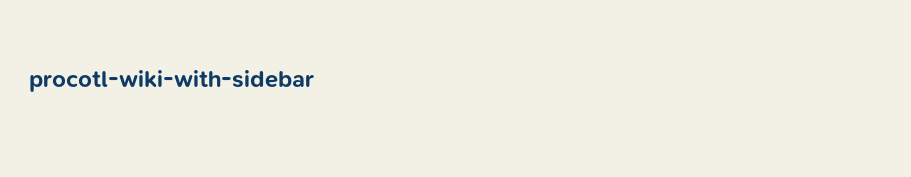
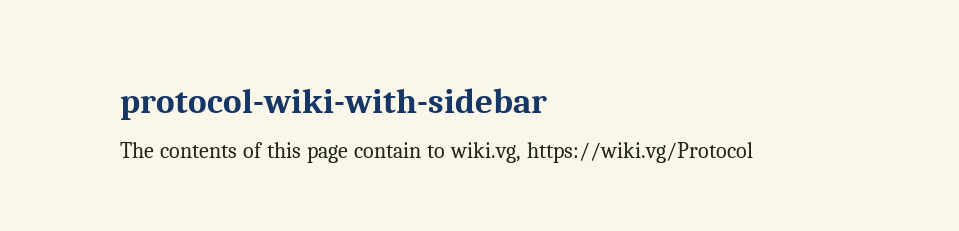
[29,70,314,92] procotl-wiki-with-sidebar -> [120,88,547,120] [120,142,753,163] protocol-wiki-with-sidebar // The contents of this page contain to wiki.vg, https://wiki.vg/Protocol

